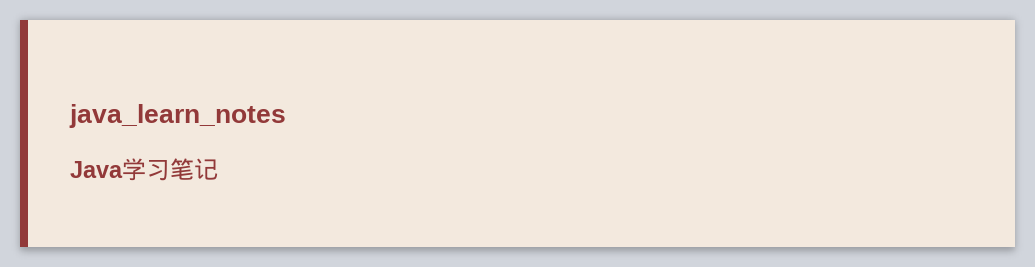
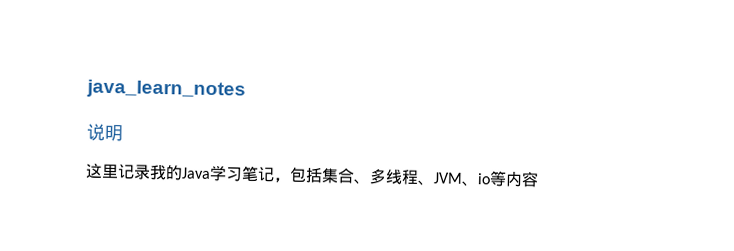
[70,158,218,181] Java学习笔记 -> [86,123,123,142] [85,163,539,188] 说明 // 这里记录我的Java学习笔记，包括集合、多线程、JVM、io等内容

